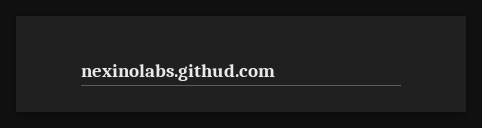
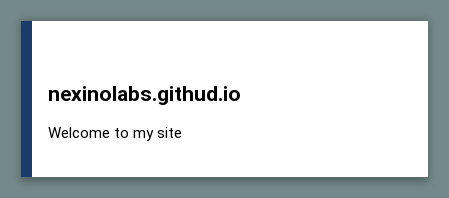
[81,64,275,81] nexinolabs.githud.com -> [48,86,241,105] [48,127,183,141] nexinolabs.githud.io // Welcome to my site

